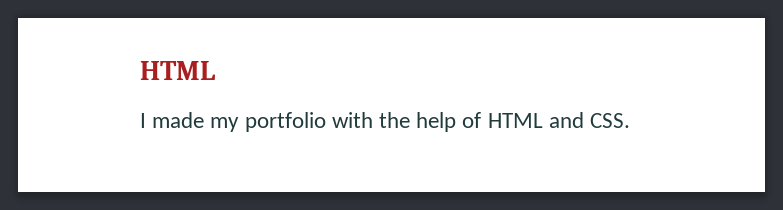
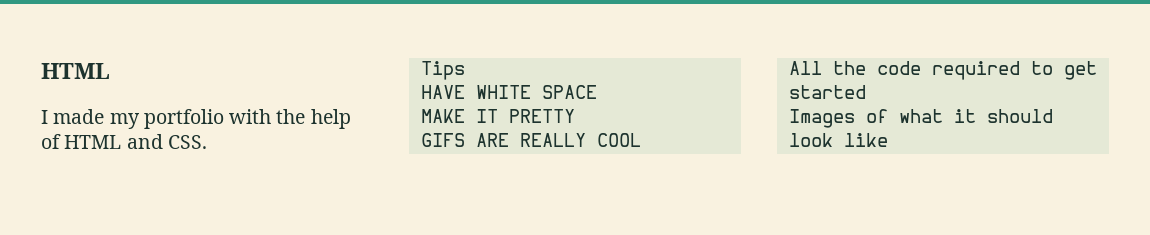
(631, 120) none -> [420,61,465,80] [420,85,597,99] [420,109,575,123] [420,133,641,147] [788,61,1097,80] [788,85,866,99] [788,109,1053,128] [788,133,888,147] // Tips // HAVE WHITE SPACE // MAKE IT PRETTY // GIFS ARE REALLY COOL // All the code required to get started // Images of what it should look like

